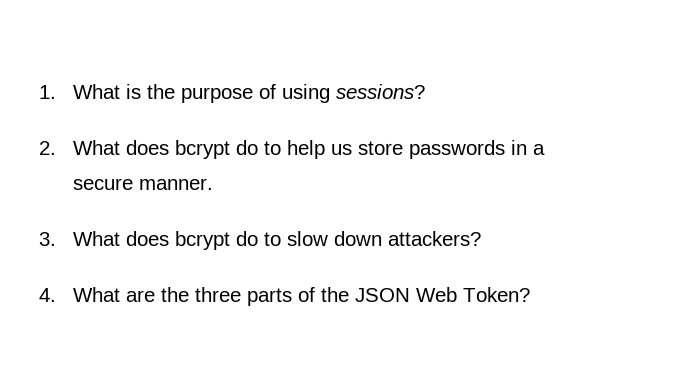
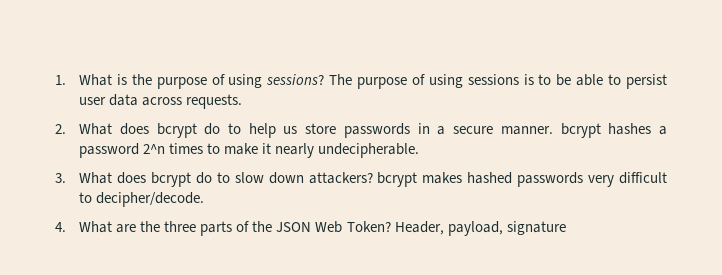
(426, 91) none -> [329,74,668,89] [79,94,243,109] The purpose of using sessions is to be able to persist user data across requests.
(214, 184) none -> [560,123,667,138] [79,143,420,158] bcrypt hashes a password 2^n times to make it nearly undecipherable.
(482, 238) none -> [377,172,667,187] [79,192,205,207] bcrypt makes hashed passwords very difficult to decipher/decode.
(531, 294) none -> [394,221,566,236] Header, payload, signature

